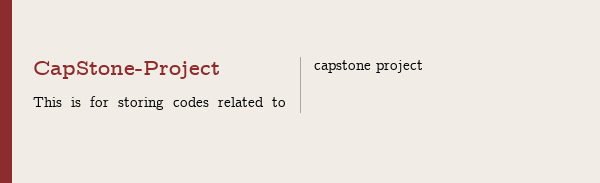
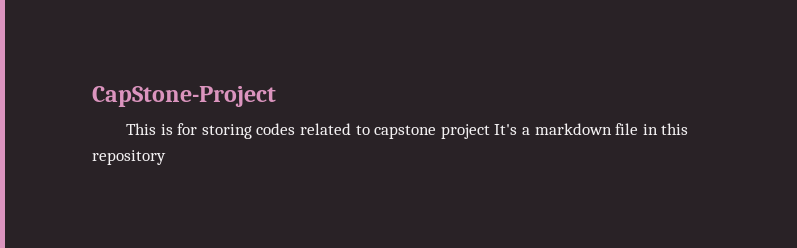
(423, 66) none -> [494,123,689,135] [92,150,166,165] It's a markdown file in this repository

